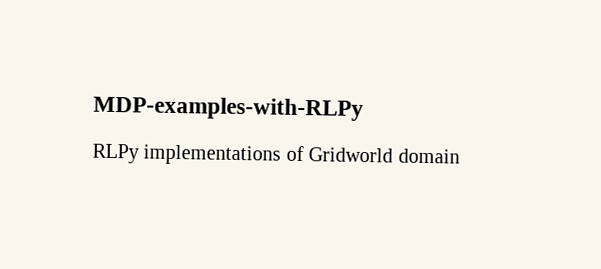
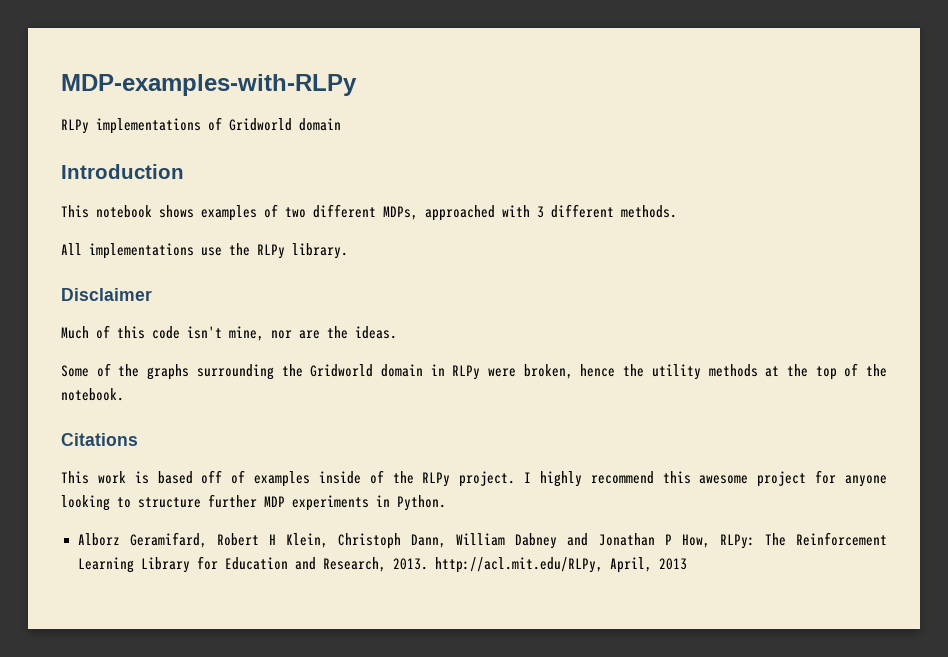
(460, 156) none -> [61,164,184,179] [61,204,677,221] [61,243,348,259] [61,288,152,301] [61,325,397,341] [61,363,888,380] [61,388,124,401] [61,433,138,446] [61,470,888,487] [61,494,446,511] [77,532,888,549] [77,556,687,573] // Introduction // This notebook shows examples of two different MDPs, approached with 3 different methods. // All implementations use the RLPy library. // Disclaimer // Much of this code isn't mine, nor are the ideas. // Some of the graphs surrounding the Gridworld domain in RLPy were broken, hence the utility methods at the top of the notebook. // Citations // This work is based off of examples inside of the RLPy project. I highly recommend this awesome project for anyone looking to structure further MDP experiments in Python. // Alborz Geramifard, Robert H Klein, Christoph Dann, William Dabney and Jonathan P How, RLPy: The Reinforcement Learning Library for Education and Research, 2013. http://acl.mit.edu/RLPy, April, 2013

